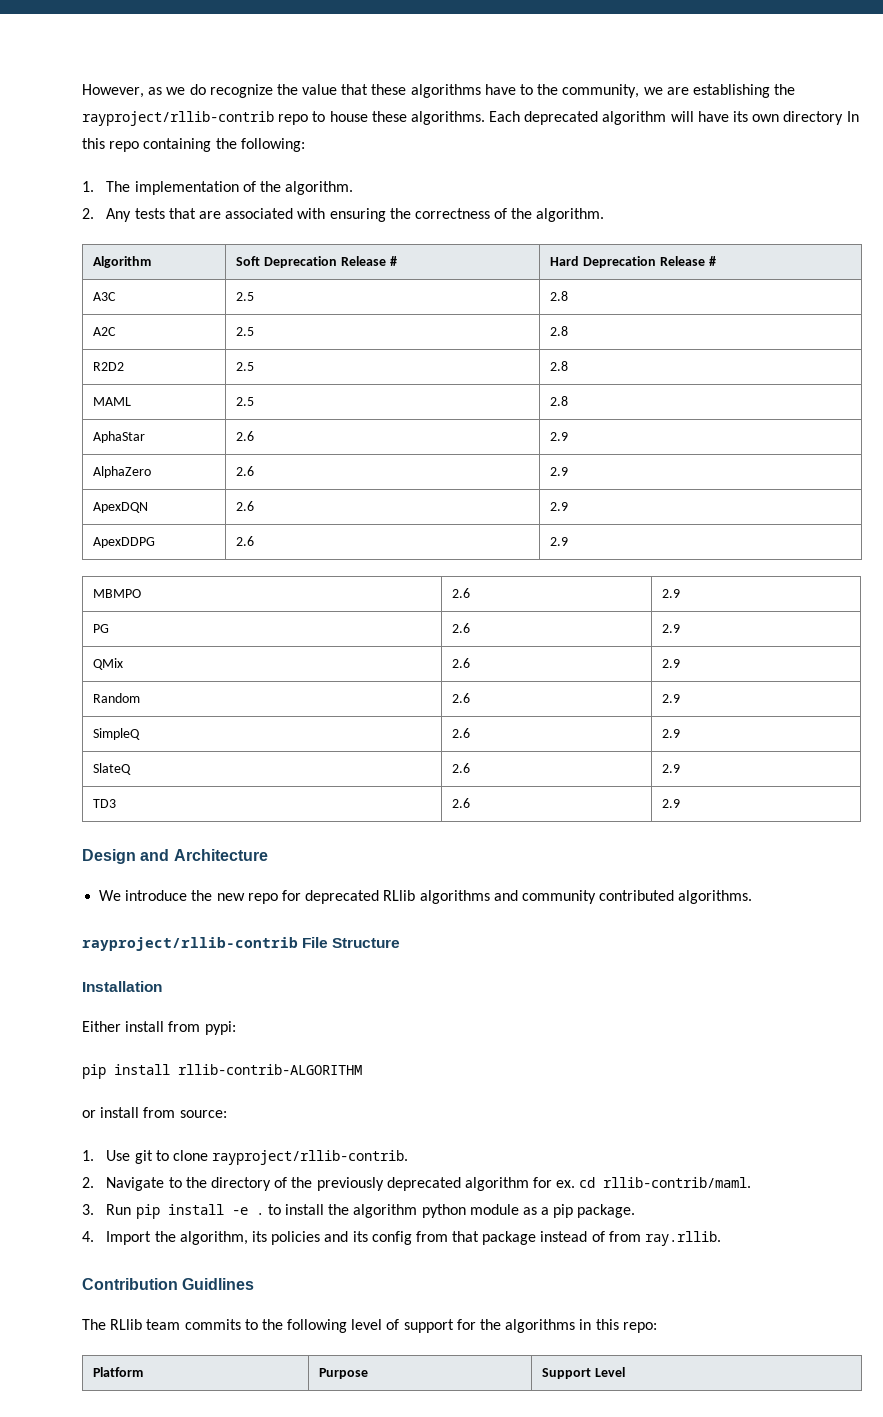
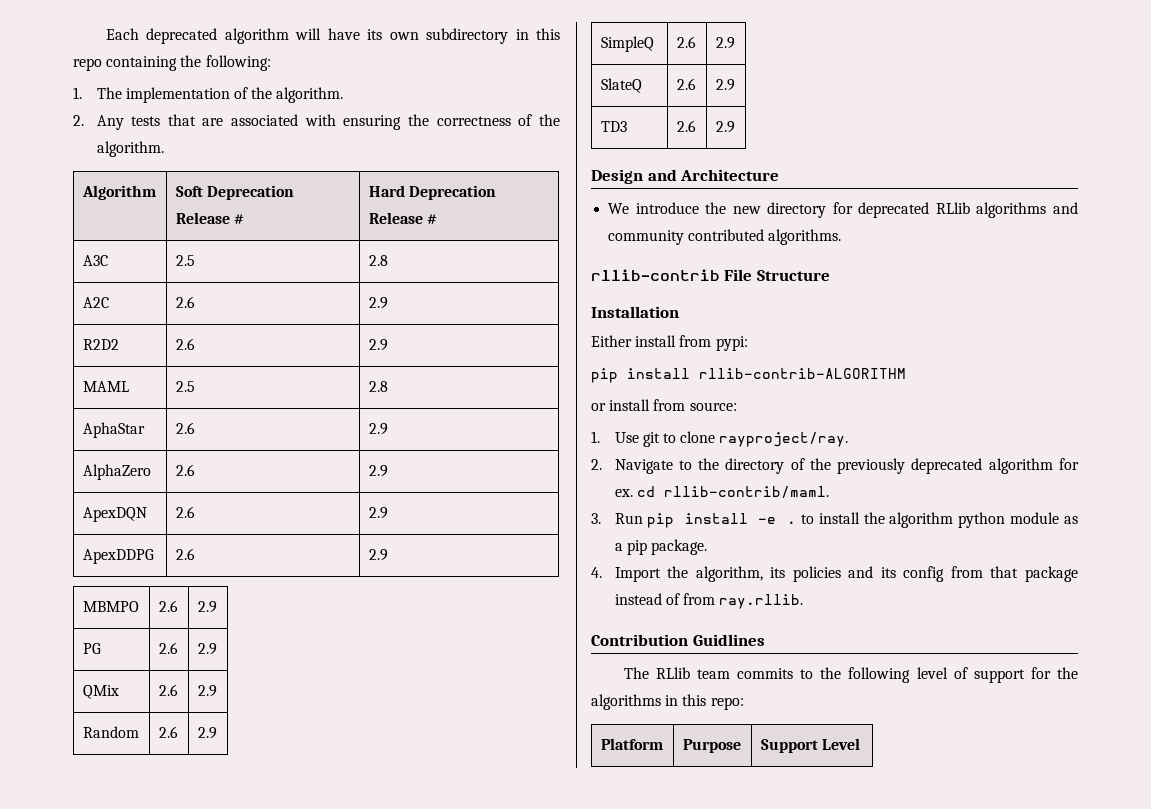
[82,84,796,98] [82,111,485,126] However, as we do recognize the value that these algorithms have to the community, we are establishing the rayproject/rllib-contrib repo to house these algorithms. -> (105, 34) none
[783,111,859,125] directory In -> [426,28,529,44] subdirectory in
[236,327,255,336] [550,326,569,336] 2.5 | 2.8 -> [175,296,195,308] [368,297,388,309] 2.6 | 2.9
[236,362,255,371] [550,361,569,371] 2.5 | 2.8 -> [175,338,195,350] [368,339,388,351] 2.6 | 2.9
[247,893,278,904] repo -> [767,202,827,218] directory
[82,937,298,951] rayproject/rllib-contrib -> [591,269,720,281] rllib-contrib
[212,1150,409,1165] rayproject/rllib-contrib. -> [719,432,849,447] rayproject/ray.

